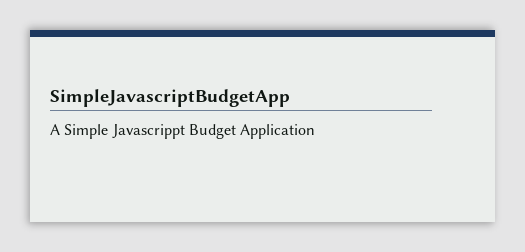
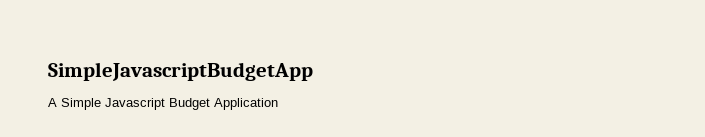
[111,124,185,139] Javascrippt -> [105,98,165,110] Javascript

